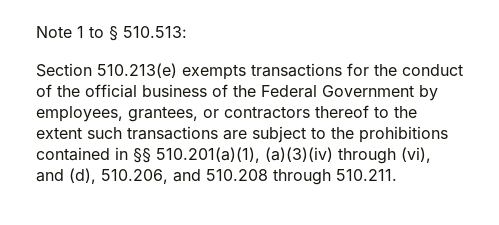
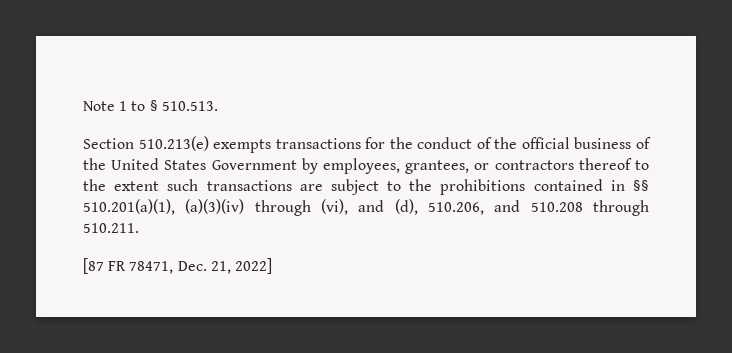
[123,26,187,38] 510.513: -> [161,101,218,111] 510.513.
[261,85,317,98] Federal -> [111,158,207,170] United States
(397, 175) none -> [83,258,272,274] // [87 FR 78471, Dec. 21, 2022]

